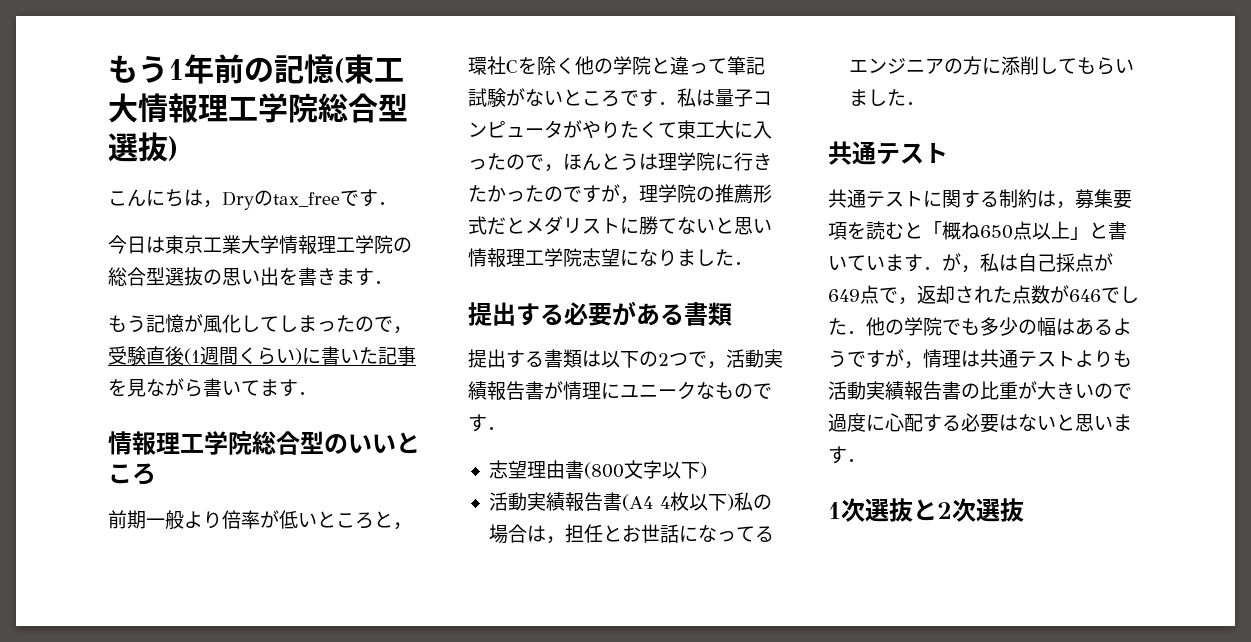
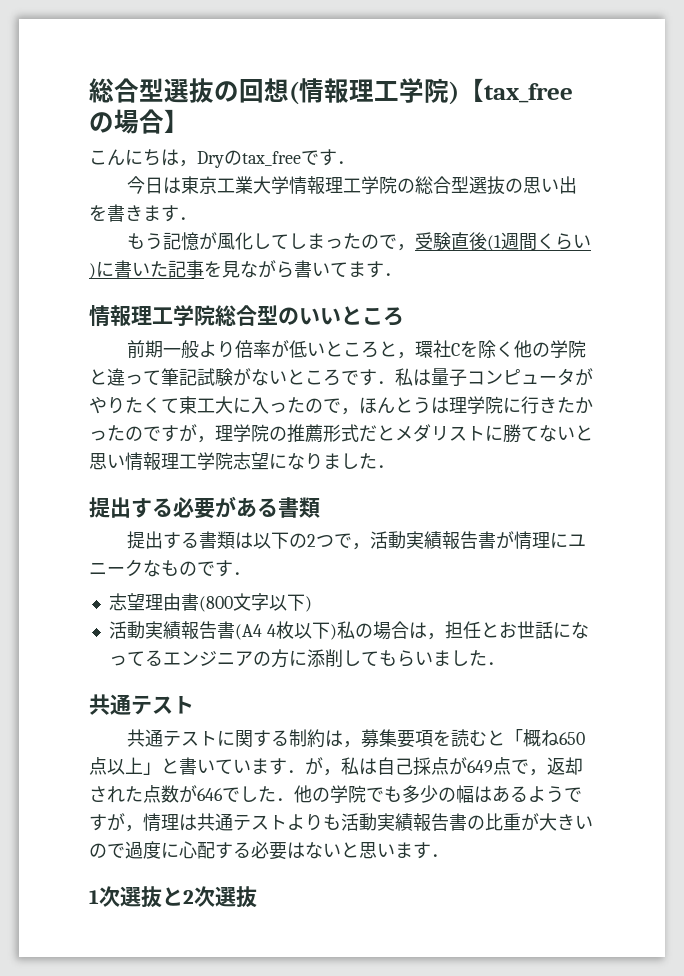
[108,54,404,84] [108,93,408,123] [108,132,178,162] もう1年前の記憶(東工大情報理工学院総合型選抜) -> [89,78,573,105] [89,109,189,134] 総合型選抜の回想(情報理工学院)【tax_freeの場合】

